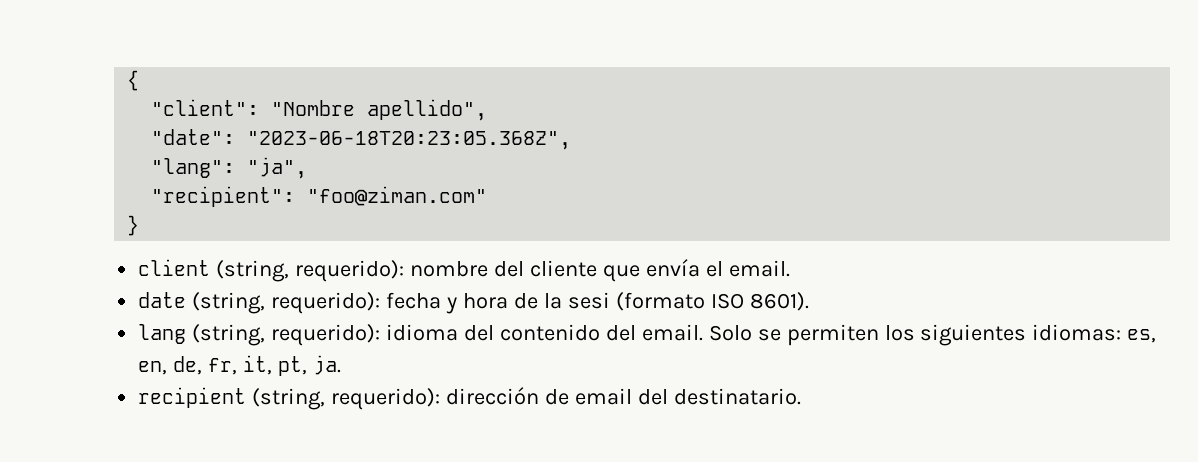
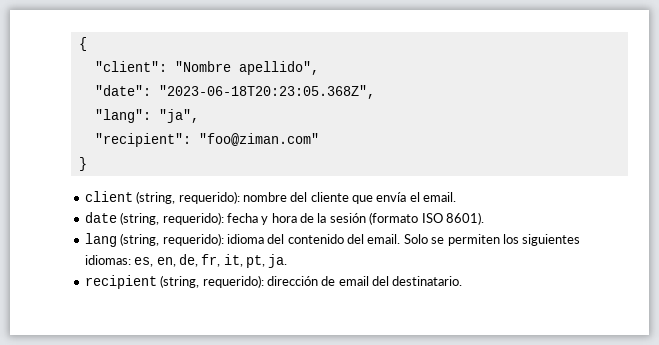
[567,292,610,309] sesi -> [329,213,366,223] sesión

